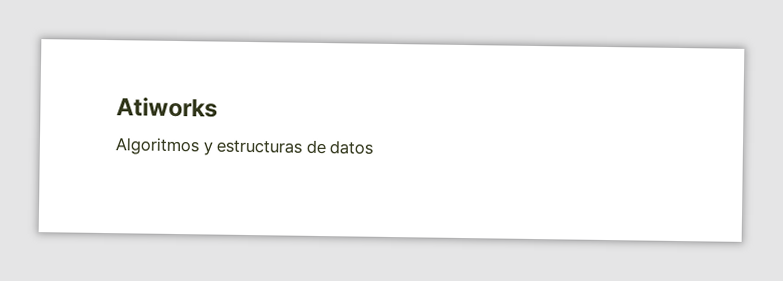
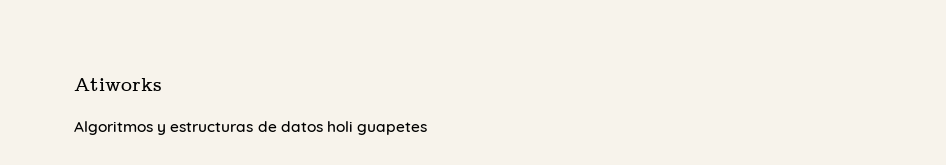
(374, 147) none -> [326,121,428,135] holi guapetes

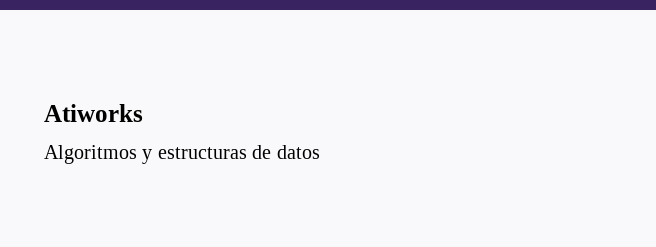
[326,121,428,135] holi guapetes -> (320, 152) none

